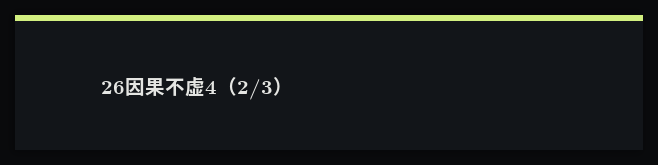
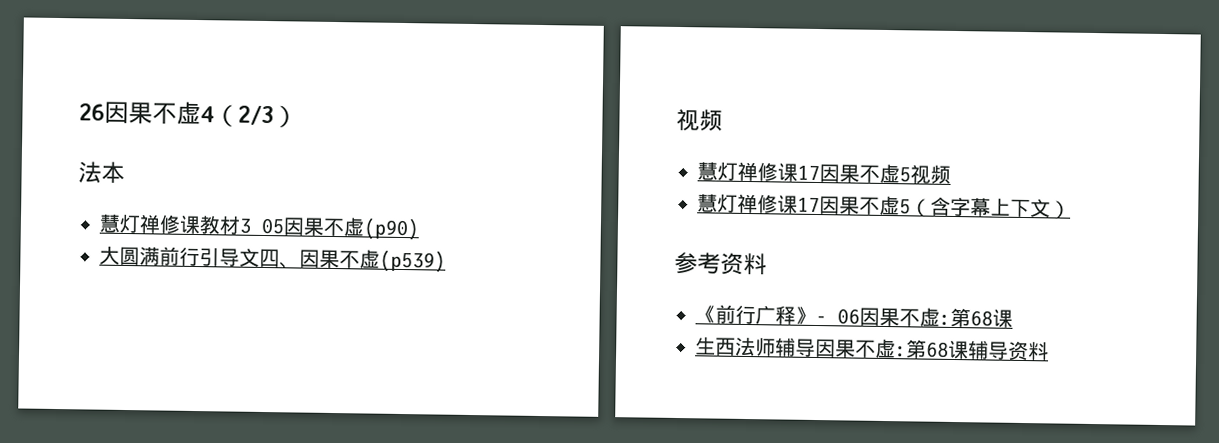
(293, 86) none -> [78,161,125,184] [99,213,420,241] [99,245,446,273] [676,108,723,132] [697,161,951,185] [697,193,1071,220] [674,251,767,276] [695,304,1013,328] [695,336,1049,362] // 法本 // 慧灯禅修课教材3 05因果不虚(p90) // 大圆满前行引导文四、因果不虚(p539) // 视频 // 慧灯禅修课17因果不虚5视频 // 慧灯禅修课17因果不虚5（含字幕上下文） // 参考资料 // 《前行广释》- 06因果不虚:第68课 // 生西法师辅导因果不虚:第68课辅导资料

